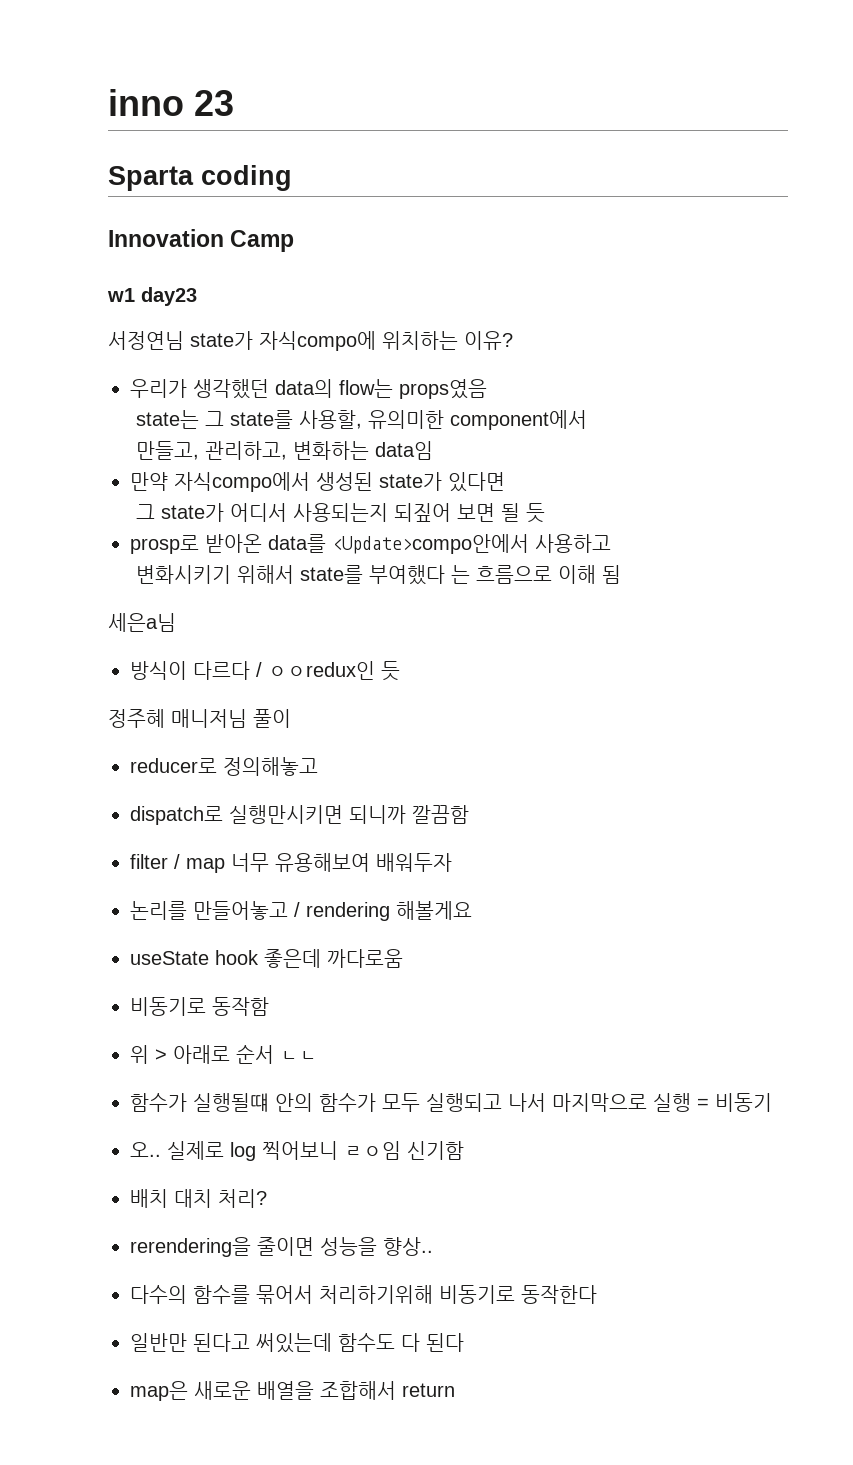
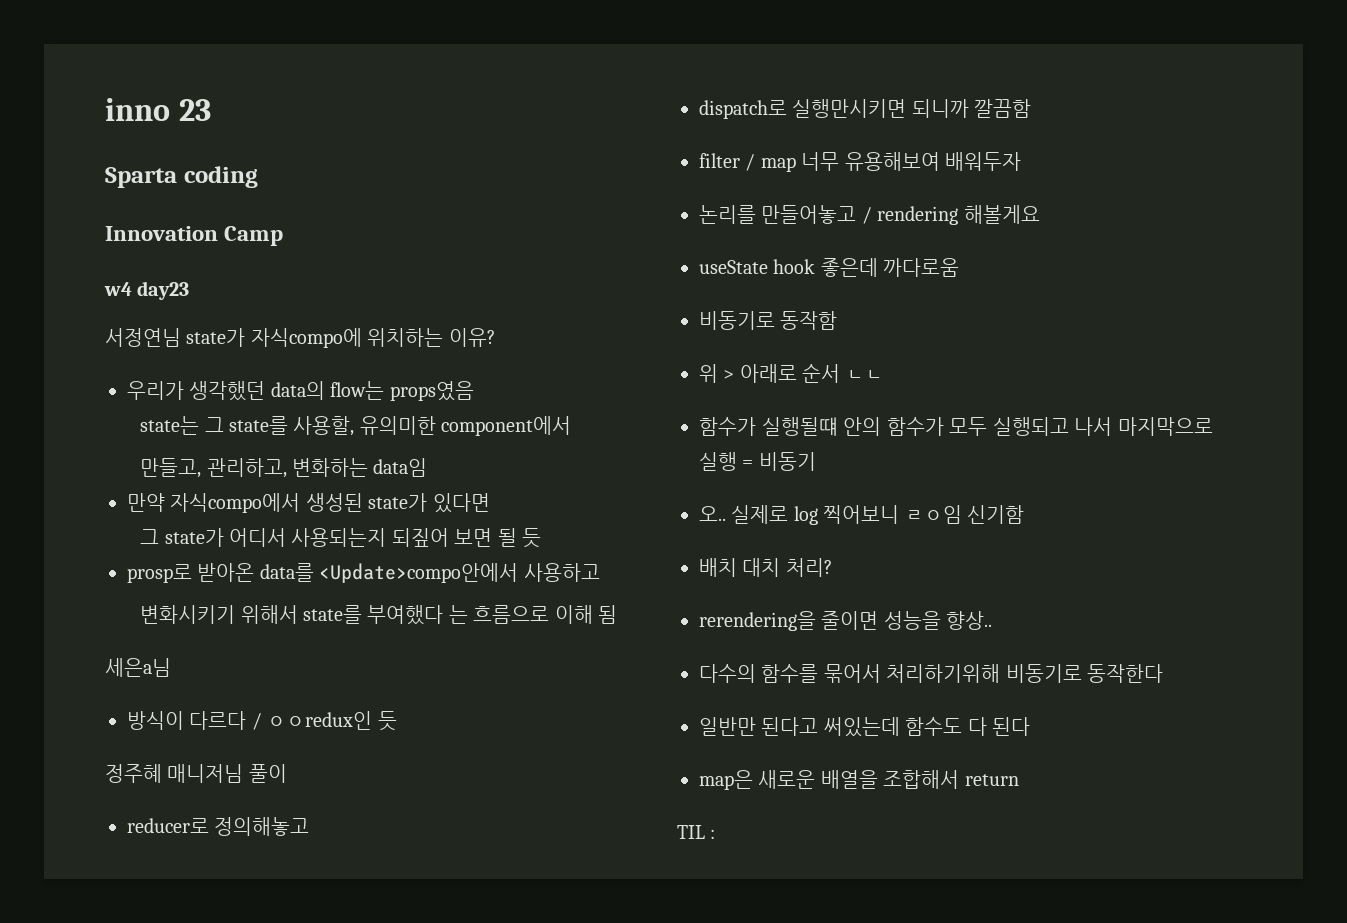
[107,288,135,302] w1 -> [104,282,132,296] w4
(455, 1390) none -> [677,825,716,839] // TIL :

